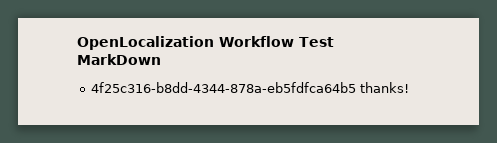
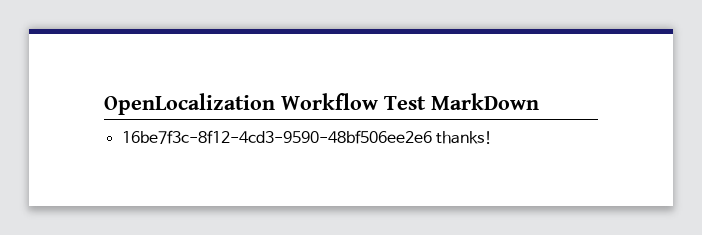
[90,82,356,93] 4f25c316-b8dd-4344-878a-eb5fdfca64b5 -> [121,130,432,144] 16be7f3c-8f12-4cd3-9590-48bf506ee2e6

